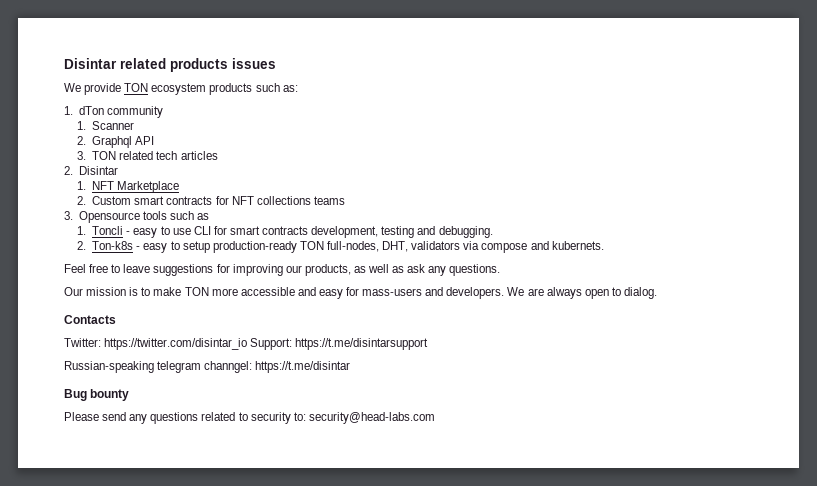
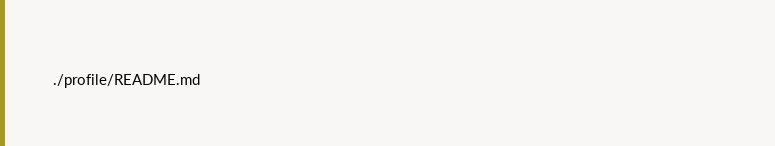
[64,58,276,72] [64,83,298,95] [64,106,163,118] [77,121,135,130] [77,136,155,148] [77,151,218,160] [64,166,118,175] [77,181,180,193] [77,196,345,205] [64,211,210,223] [77,226,493,238] [77,241,604,253] [64,264,501,276] [64,287,657,299] [64,315,116,324] [64,338,429,350] [64,361,351,373] [64,389,130,401] [64,412,435,424] Disintar related products issues // We provide TON ecosystem products such as: // 1. dTon community // 1. Scanner // 2. Graphql API // 3. TON related tech articles // 2. Disintar // 1. NFT Marketplace // 2. Custom smart contracts for NFT collections teams // 3. Opensource tools such as // 1. Toncli - easy to use CLI for smart contracts development, testing and debugging. // 2. Ton-k8s - easy to setup production-ready TON full-nodes, DHT, validators via compose and kubernets. // Feel free to leave suggestions for improving our products, as well as ask any questions. // Our mission is to make TON more accessible and easy for mass-users and developers. We are always open to dialog. // Contacts // Twitter: https://twitter.com/disintar_io Support: https://t.me/disintarsupport // Russian-speaking telegram channgel: https://t.me/disintar // Bug bounty // Please send any questions related to security to: security@head-labs.com -> [53,74,200,88] ./profile/README.md

